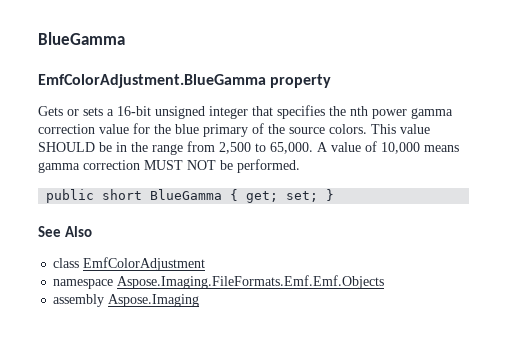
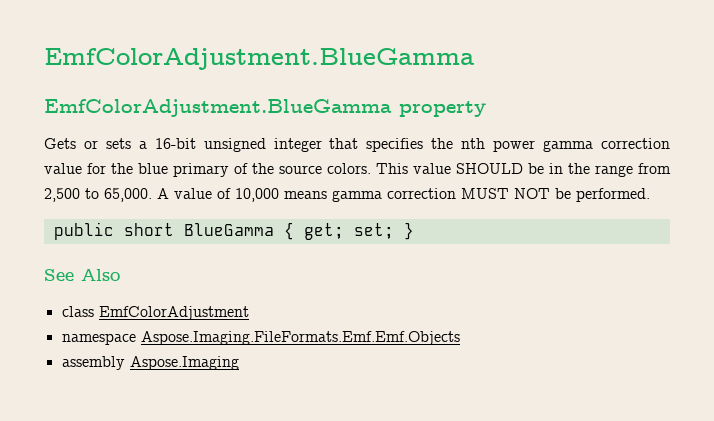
[38,32,125,45] BlueGamma -> [44,48,474,70] EmfColorAdjustment.BlueGamma

